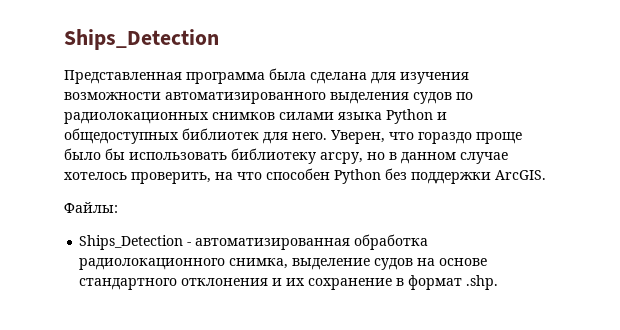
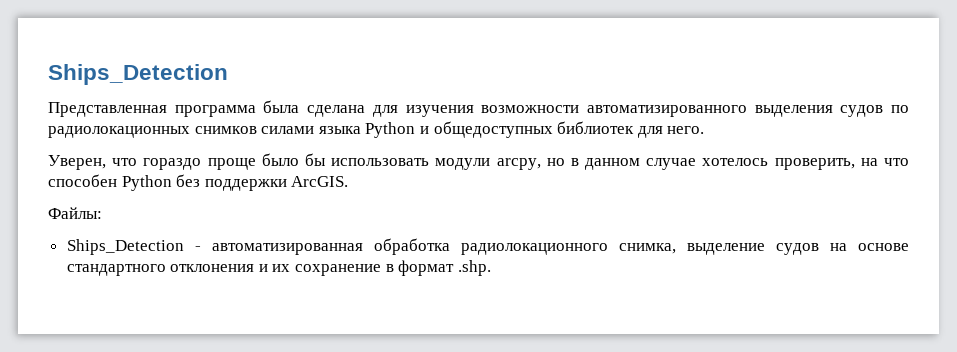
(327, 136) none -> (705, 130) //
[231,148,316,164] библиотеку -> [435,158,491,170] модули

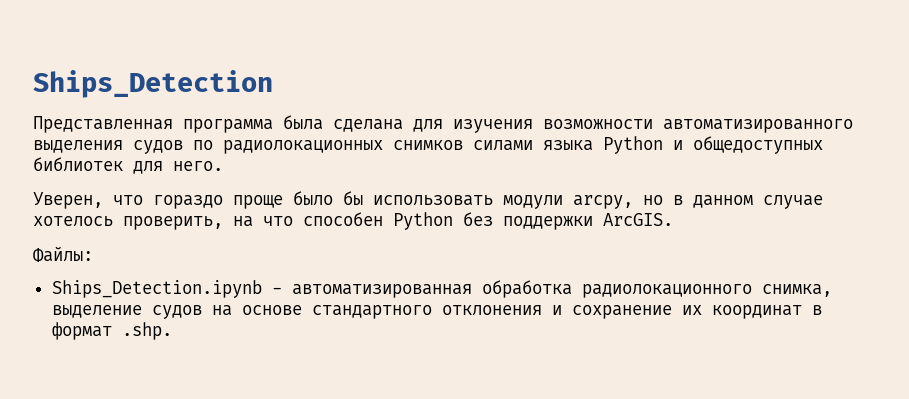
[66,239,184,255] Ships_Detection -> [51,280,262,298] Ships_Detection.ipynb
[272,264,382,276] их сохранение -> [571,305,802,319] сохранение их координат

